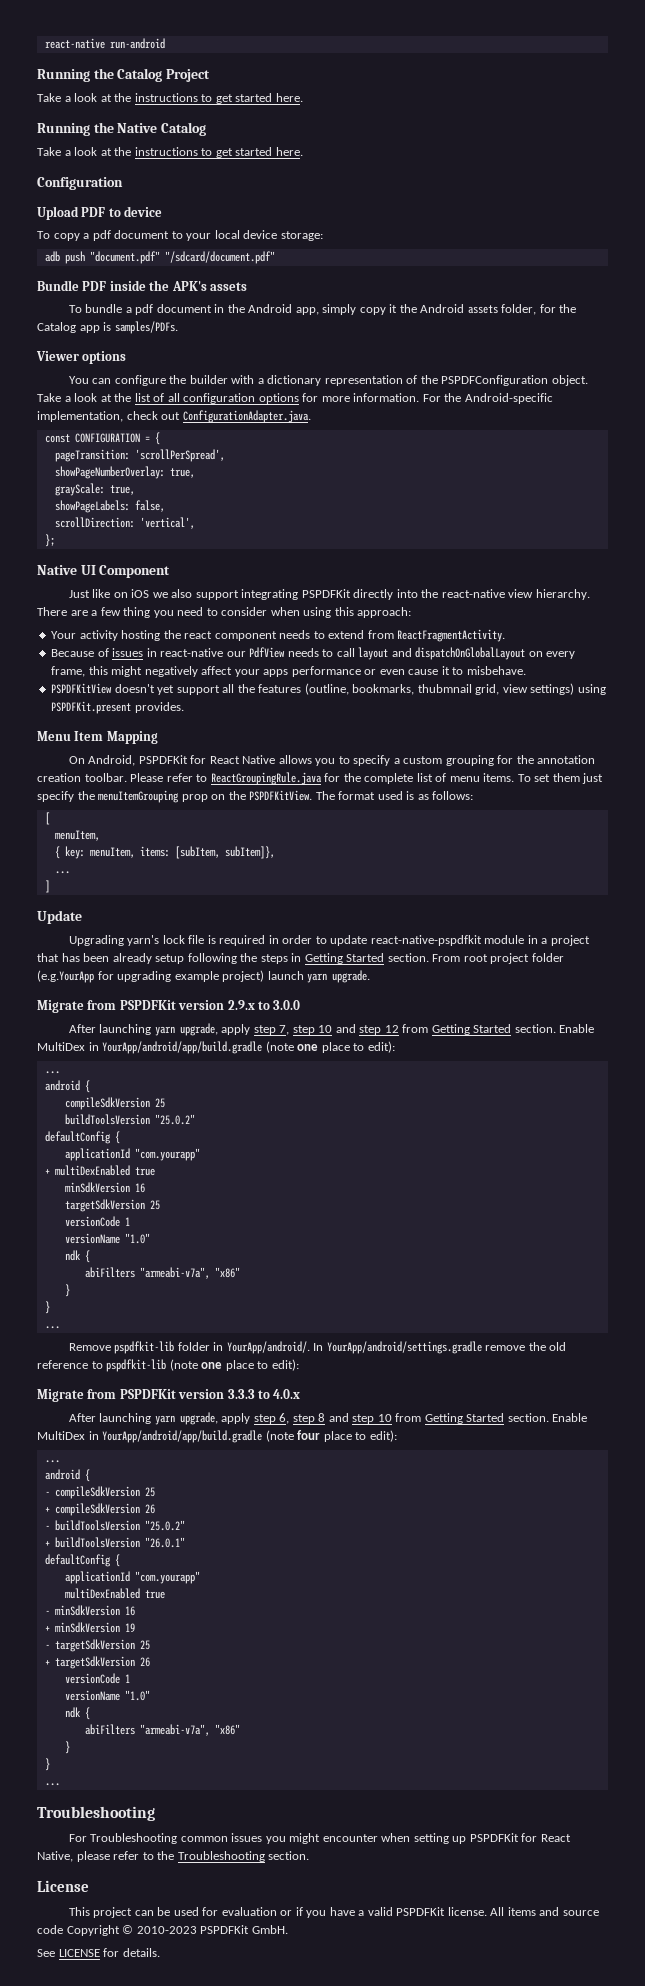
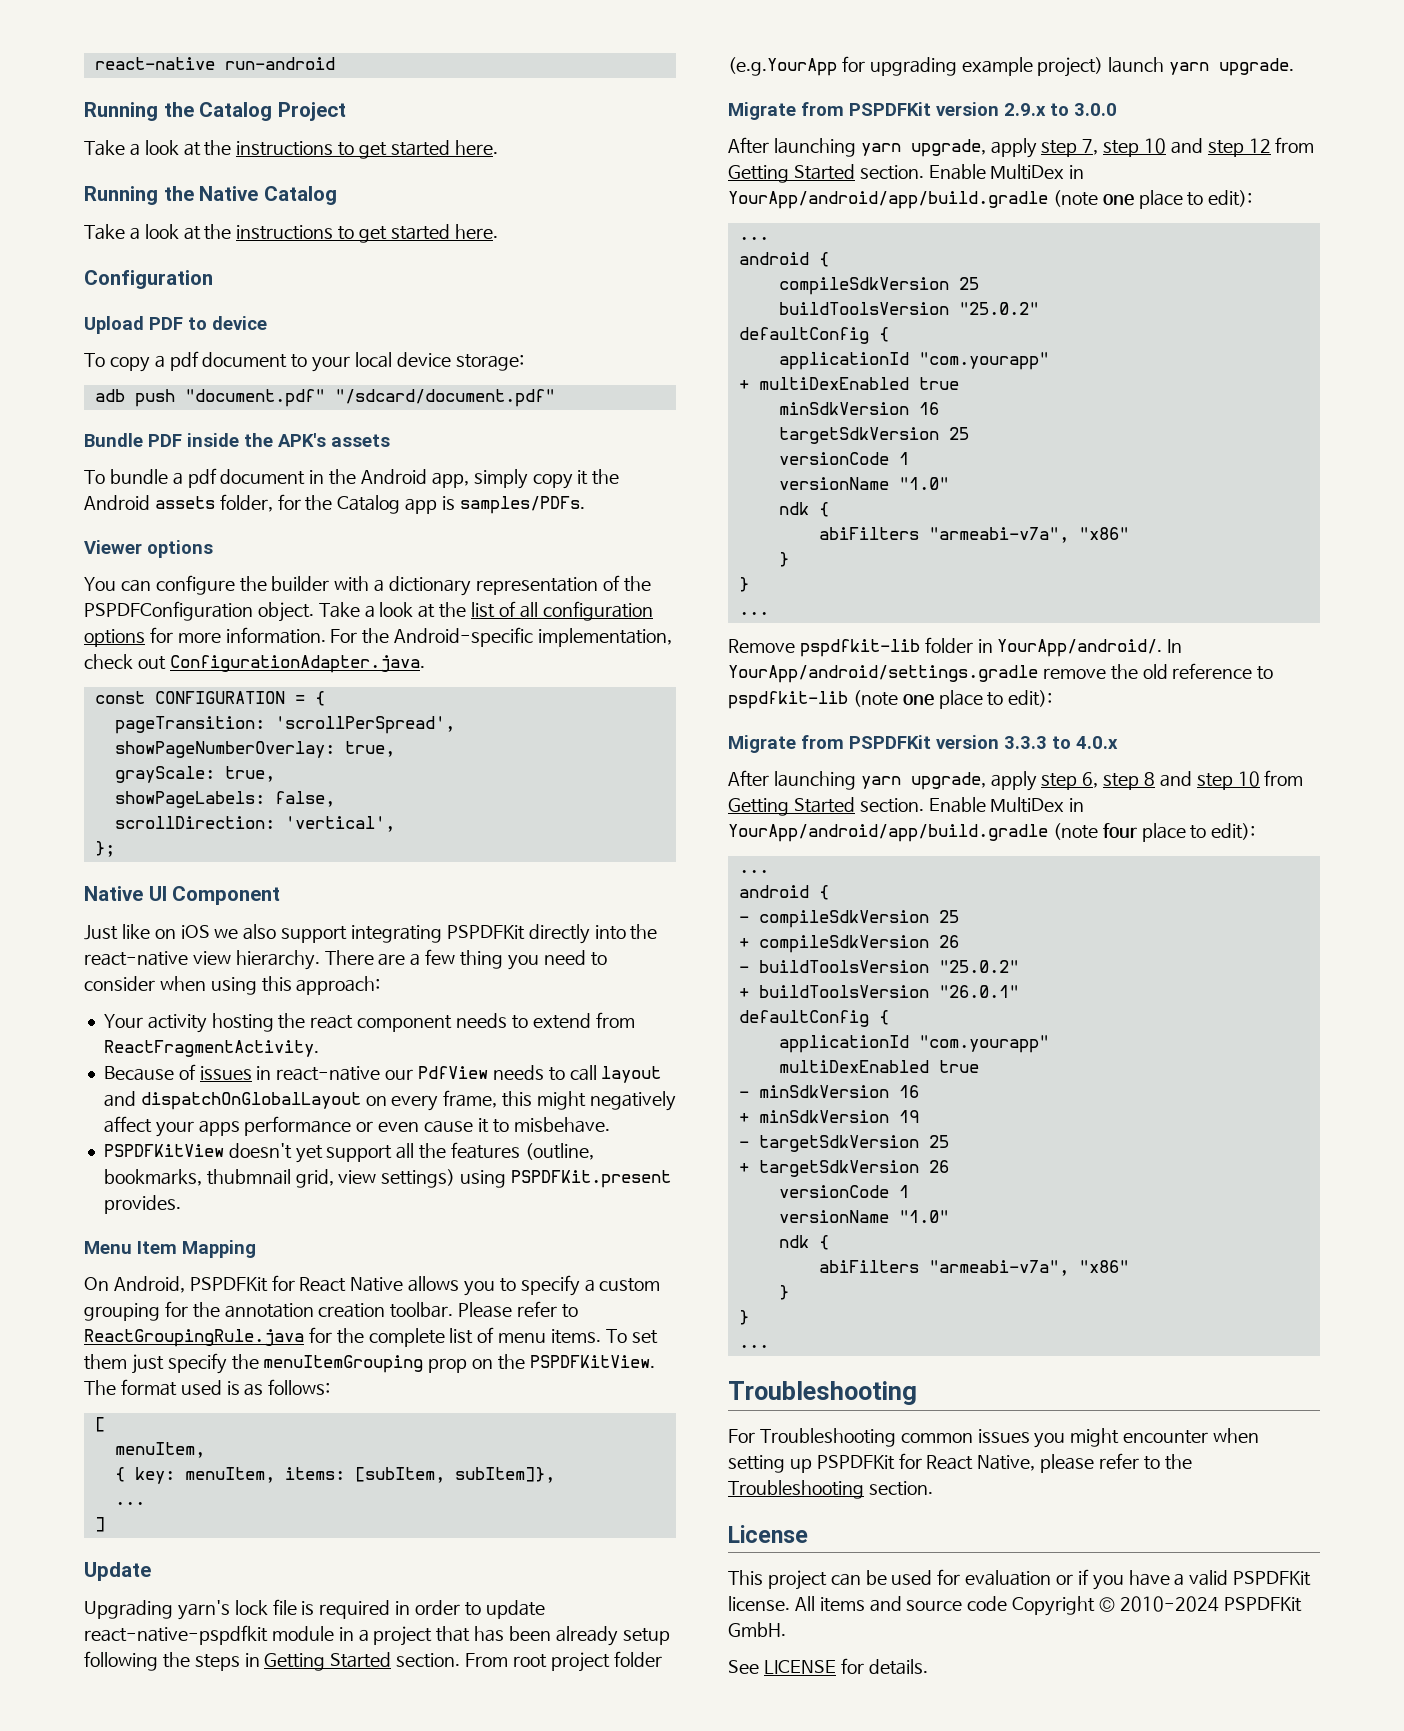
[136,1926,197,1934] 2010-2023 -> [1119,1596,1219,1612] 2010-2024

